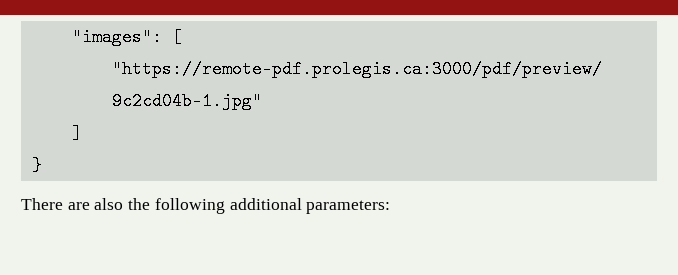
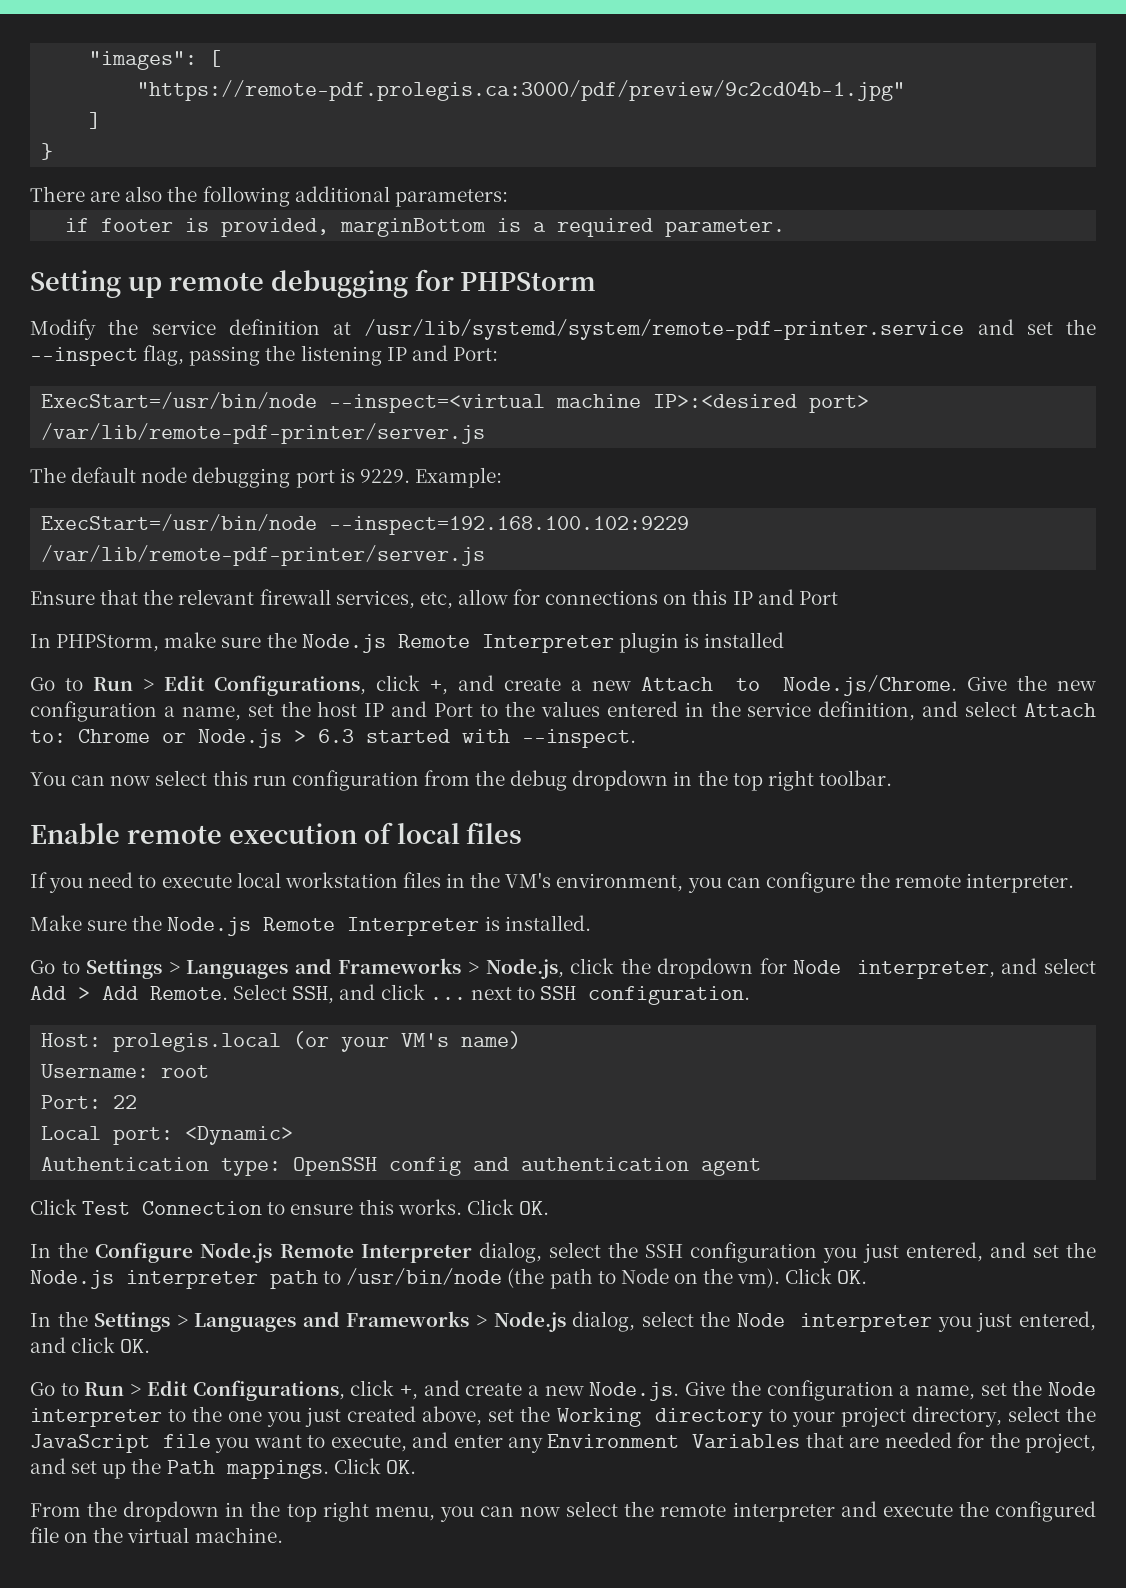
(391, 207) none -> [65,218,786,237] [30,269,597,298] [30,319,1096,340] [30,345,498,366] [41,392,870,413] [41,423,486,444] [30,467,502,488] [41,514,690,535] [41,545,486,566] [30,589,838,609] [30,632,785,653] [30,675,1096,696] [30,701,1097,722] [30,729,636,748] [30,770,892,791] [30,822,523,844] [30,872,1075,893] [30,915,591,936] [30,958,1096,979] [30,984,751,1005] [41,1031,522,1052] [41,1064,210,1078] [41,1095,138,1109] [41,1126,294,1145] [41,1157,762,1176] [30,1199,549,1215] [30,1242,1096,1263] [30,1268,868,1289] [30,1311,1096,1332] [30,1337,151,1353] [30,1380,1097,1401] [30,1406,1096,1427] [30,1432,1097,1453] [30,1458,416,1479] [30,1501,1096,1522] [30,1527,283,1543] // if footer is provided, marginBottom is a required parameter. // Setting up remote debugging for PHPStorm // Modify the service definition at /usr/lib/systemd/system/remote-pdf-printer.service and set the --inspect flag, passing the listening IP and Port: // ExecStart=/usr/bin/node --inspect=<virtual machine IP>:<desired port> /var/lib/remote-pdf-printer/server.js // The default node debugging port is 9229. Example: // ExecStart=/usr/bin/node --inspect=192.168.100.102:9229 /var/lib/remote-pdf-printer/server.js // Ensure that the relevant firewall services, etc, allow for connections on this IP and Port // In PHPStorm, make sure the Node.js Remote Interpreter plugin is installed // Go to Run > Edit Configurations, click +, and create a new Attach to Node.js/Chrome. Give the new configuration a name, set the host IP and Port to the values entered in the service definition, and select Attach to: Chrome or Node.js > 6.3 started with --inspect. // You can now select this run configuration from the debug dropdown in the top right toolbar. // Enable remote execution of local files // If you need to execute local workstation files in the VM's environment, you can configure the remote interpreter. // Make sure the Node.js Remote Interpreter is installed. // Go to Settings > Languages and Frameworks > Node.js, click the dropdown for Node interpreter, and select Add > Add Remote. Select SSH, and click ... next to SSH configuration. // Host: prolegis.local (or your VM's name) // Username: root // Port: 22 // Local port: <Dynamic> // Authentication type: OpenSSH config and authentication agent // Click Test Connection to ensure this works. Click OK. // In the Configure Node.js Remote Interpreter dialog, select the SSH configuration you just entered, and set the Node.js interpreter path to /usr/bin/node (the path to Node on the vm). Click OK. // In the Settings > Languages and Frameworks > Node.js dialog, select the Node interpreter you just entered, and click OK. // Go to Run > Edit Configurations, click +, and create a new Node.js. Give the configuration a name, set the Node interpreter to the one you just created above, set the Working directory to your project directory, select the JavaScript file you want to execute, and enter any Environment Variables that are needed for the project, and set up the Path mappings. Click OK. // From the dropdown in the top right menu, you can now select the remote interpreter and execute the configured file on the virtual machine.

